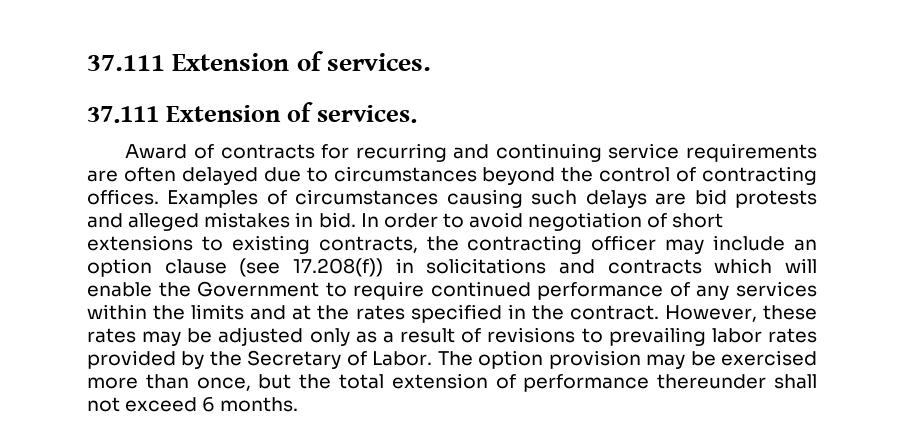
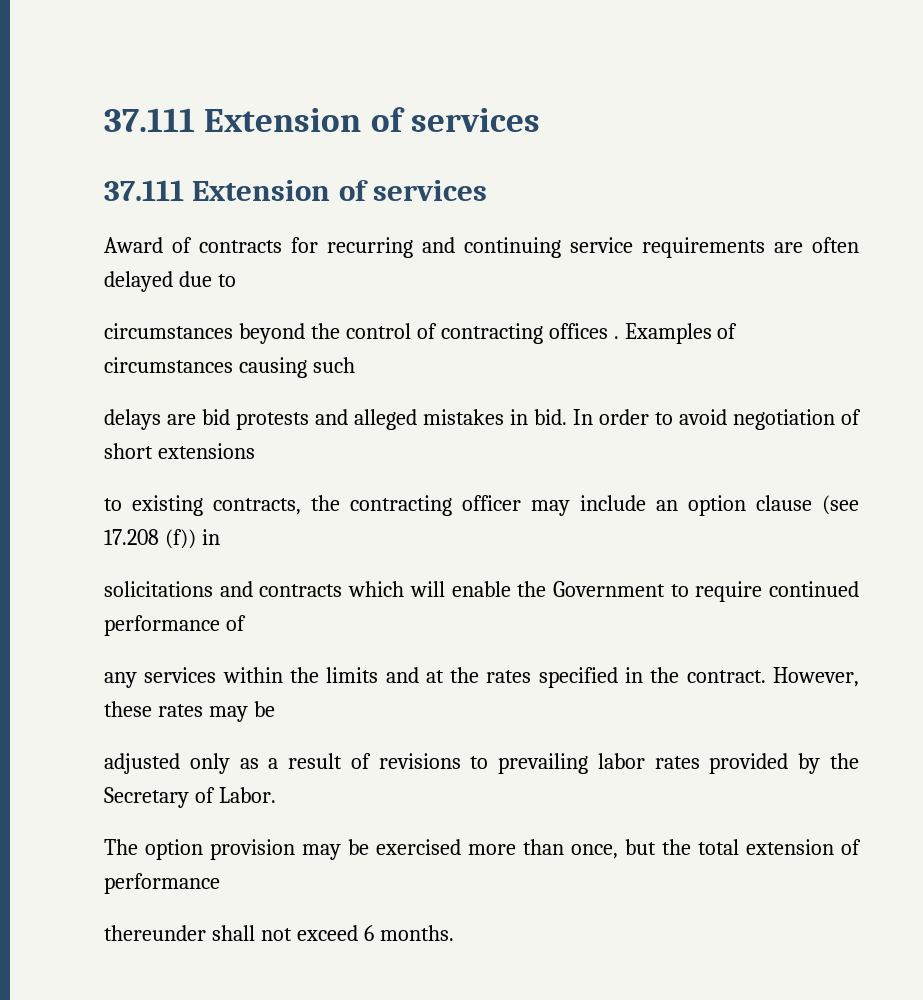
[87,51,431,71] [87,102,418,123] 37.111 Extension of services. // 37.111 Extension of services. -> [104,107,540,132] [104,180,488,201] 37.111 Extension of services // 37.111 Extension of services
(328, 174) none -> (236, 280) //
[87,189,159,205] offices. -> [548,323,619,339] offices .
(578, 197) none -> (355, 365) //
(193, 243) none -> (255, 451) //
[293,258,414,277] 17.208(f)) in -> [104,529,220,549] 17.208 (f)) in //
(690, 289) none -> (246, 623) //
(213, 335) none -> (275, 709) //
(433, 358) none -> (276, 795) //
(650, 383) none -> (220, 883) //

